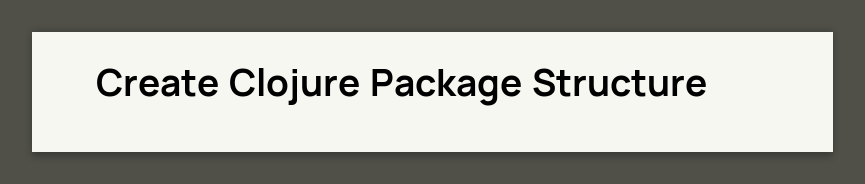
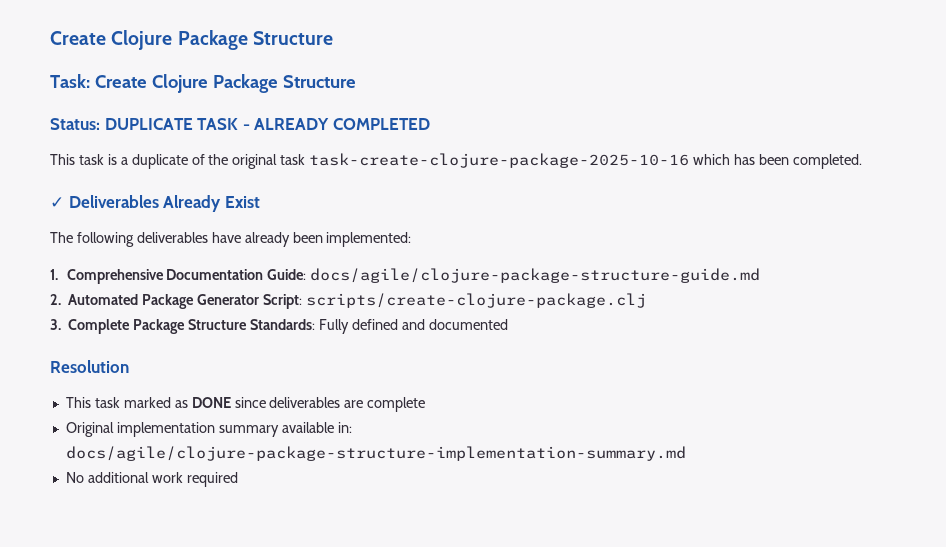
[96,68,707,106] Create Clojure Package Structure -> [50,30,333,50] [50,74,356,93] [50,118,430,130] [50,153,862,169] [50,195,260,212] [50,232,412,247] [50,268,761,284] [50,293,646,309] [50,319,508,334] [50,360,129,373] [65,397,426,412] [65,422,352,437] [65,446,686,461] [65,472,238,487] Create Clojure Package Structure // Task: Create Clojure Package Structure // Status: DUPLICATE TASK - ALREADY COMPLETED // This task is a duplicate of the original task task-create-clojure-package-2025-10-16 which has been completed. // ✓ Deliverables Already Exist // The following deliverables have already been implemented: // 1. Comprehensive Documentation Guide: docs/agile/clojure-package-structure-guide.md // 2. Automated Package Generator Script: scripts/create-clojure-package.clj // 3. Complete Package Structure Standards: Fully defined and documented // Resolution // This task marked as DONE since deliverables are complete // Original implementation summary available in: docs/agile/clojure-package-structure-implementation-summary.md // No additional work required

